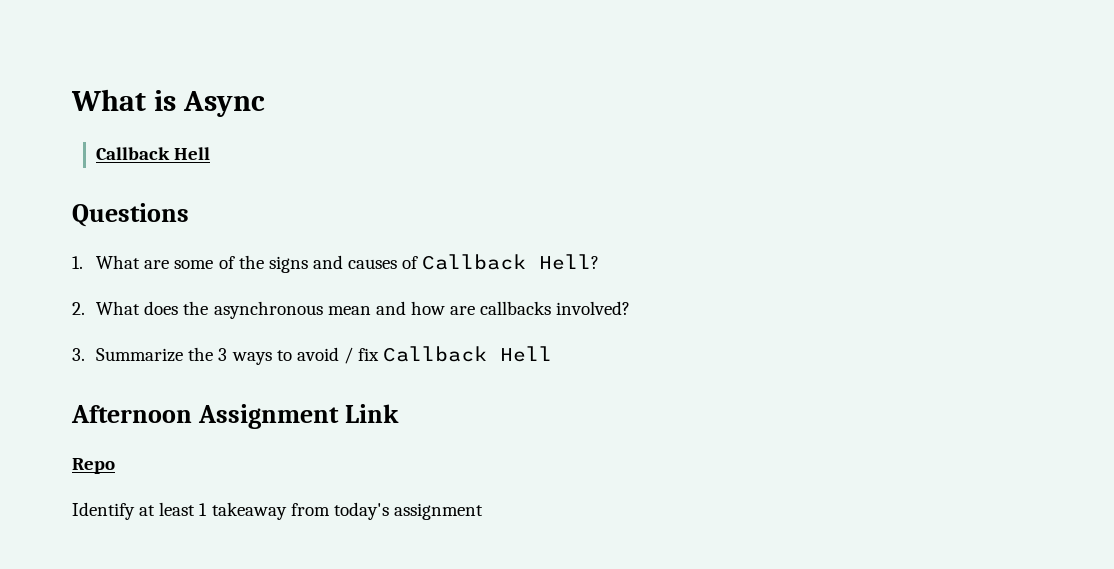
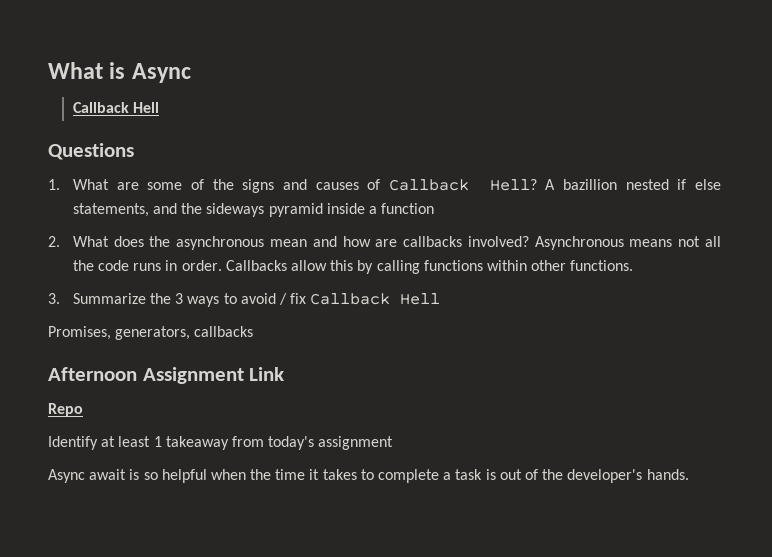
(600, 262) none -> [545,179,721,190] [72,203,435,217] A bazillion nested if else statements, and the sideways pyramid inside a function
(631, 308) none -> [534,236,721,250] [72,260,634,274] Asynchronous means not all the code runs in order. Callbacks allow this by calling functions within other functions.
(553, 354) none -> [48,326,254,340] // Promises, generators, callbacks
(483, 511) none -> [48,469,689,483] // Async await is so helpful when the time it takes to complete a task is out of the developer's hands.

